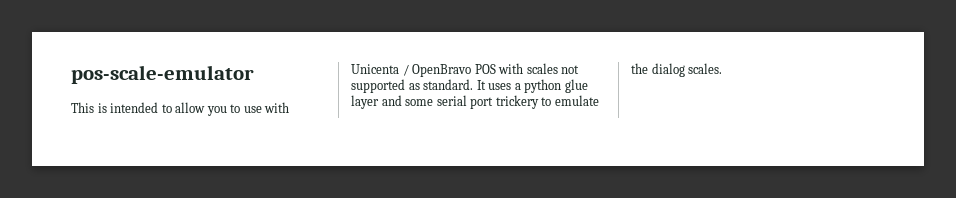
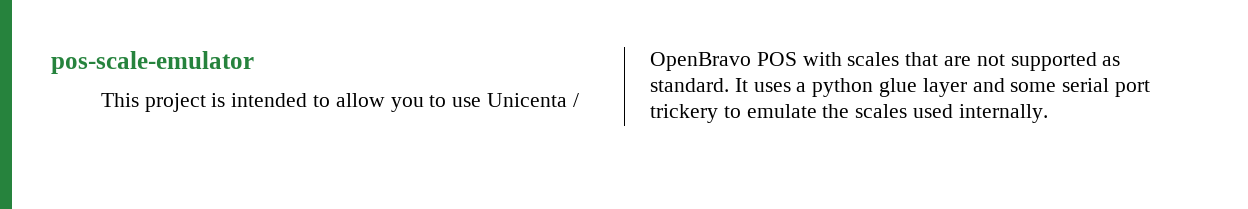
(94, 107) none -> [144,93,206,112] project
[264,102,290,113] with -> (482, 102) none
(558, 68) none -> [905,52,972,66] that are
[651,63,723,77] dialog scales. -> [855,104,1048,123] scales used internally.

